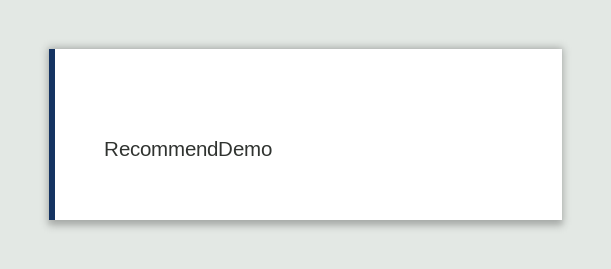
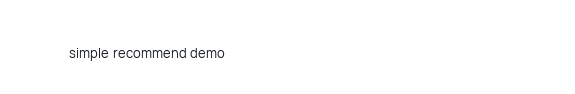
[104,141,272,156] RecommendDemo -> [69,48,226,61] simple recommend demo

